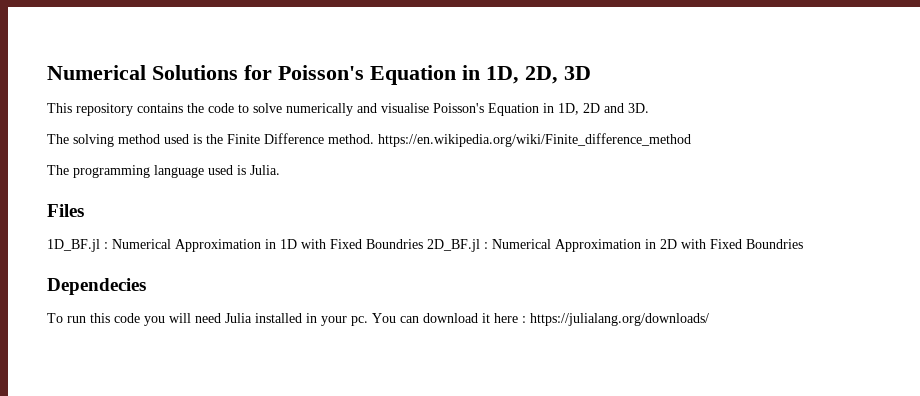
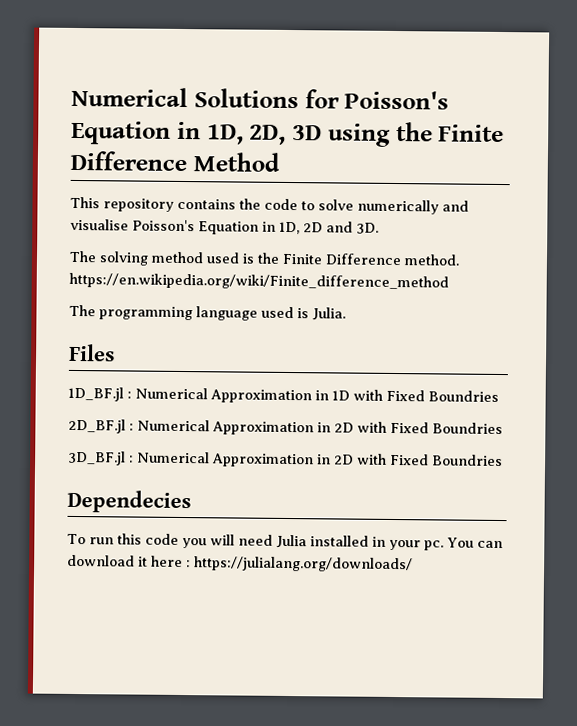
(591, 73) none -> [327,121,505,147] [70,150,280,172] using the Finite Difference Method
(423, 244) none -> (499, 396) //
(803, 244) none -> [68,450,503,468] // 3D_BF.jl : Numerical Approximation in 2D with Fixed Boundries

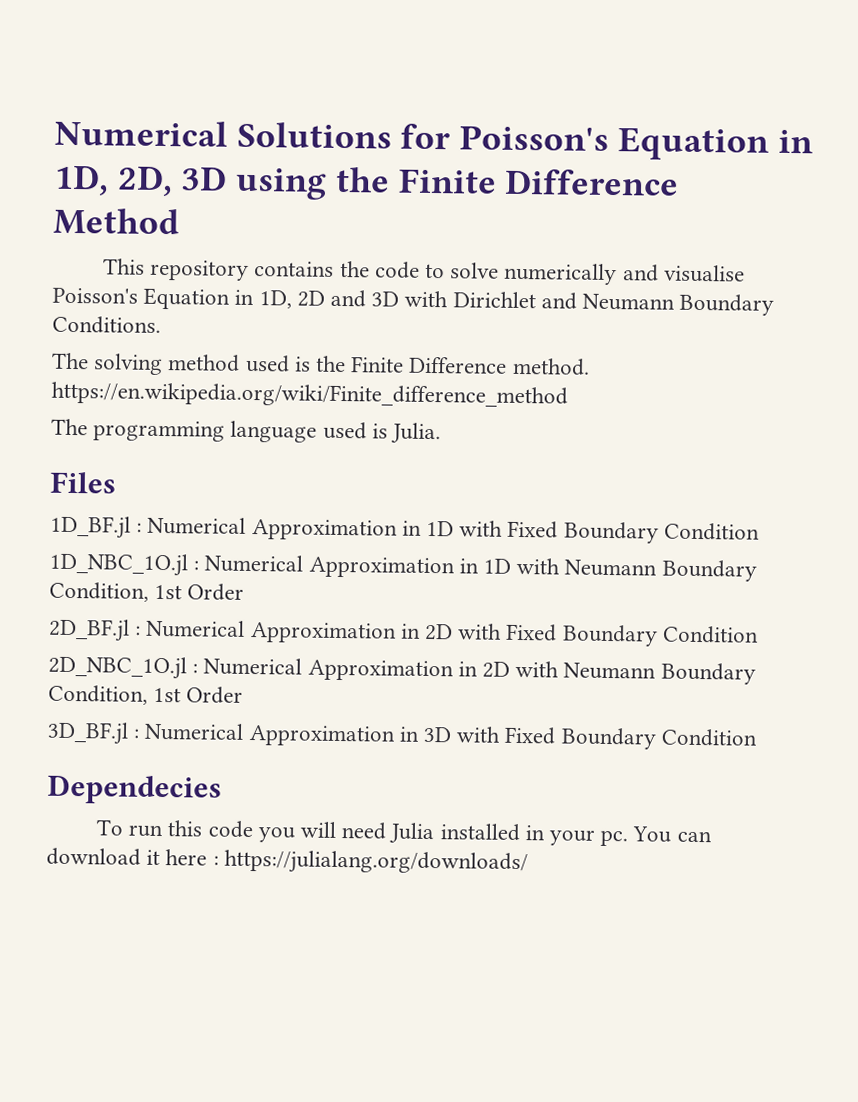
[356,222,379,234] 3D. -> [371,290,775,316] [52,315,161,334] 3D with Dirichlet and Neumann Boundary Conditions.
[427,390,499,402] Boundries -> [563,521,760,544] [49,552,757,582] [49,581,245,602] Boundary Condition // 1D_NBC_1O.jl : Numerical Approximation in 1D with Neumann Boundary Condition, 1st Order
[431,422,503,435] Boundries -> [561,624,759,647] [48,655,756,685] [48,684,244,705] Boundary Condition // 2D_NBC_1O.jl : Numerical Approximation in 2D with Neumann Boundary Condition, 1st Order
[333,453,503,467] 2D with Fixed Boundries -> [423,726,758,750] 3D with Fixed Boundary Condition

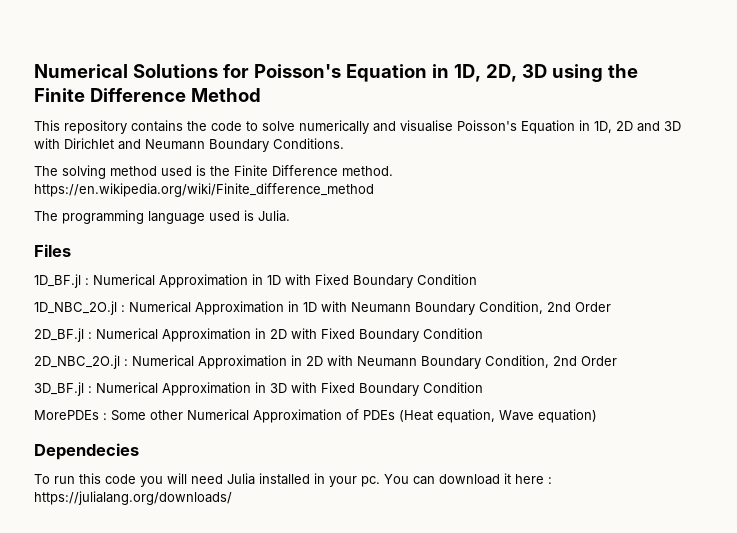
[49,552,188,577] 1D_NBC_1O.jl -> [34,301,117,315] 1D_NBC_2O.jl
[154,584,183,600] 1st -> [547,302,571,312] 2nd
[48,655,187,680] 2D_NBC_1O.jl -> [34,355,120,369] 2D_NBC_2O.jl
[153,687,182,703] 1st -> [553,356,577,366] 2nd
(758, 737) none -> [34,409,597,423] // MorePDEs : Some other Numerical Approximation of PDEs (Heat equation, Wave equation)

